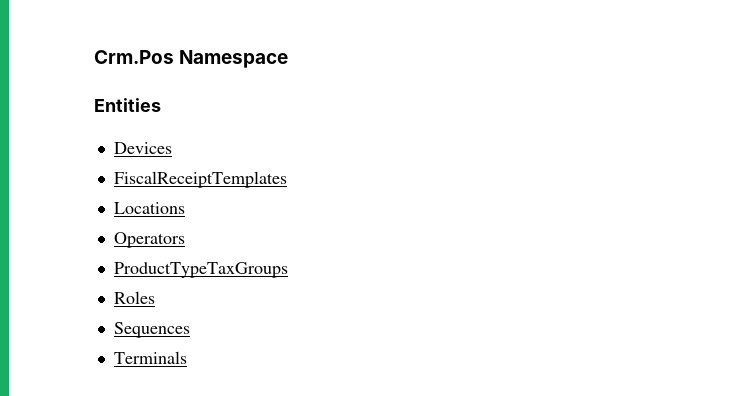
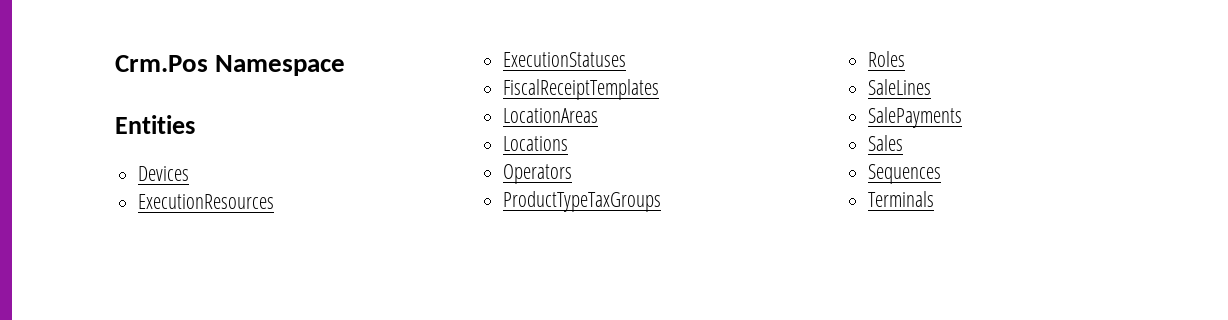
(172, 148) none -> [138,194,275,209] [503,52,627,67] // ExecutionResources // ExecutionStatuses
(287, 179) none -> [503,108,599,123] // LocationAreas
(155, 297) none -> [868,79,932,95] [868,107,963,128] [868,135,904,151] // SaleLines // SalePayments // Sales

